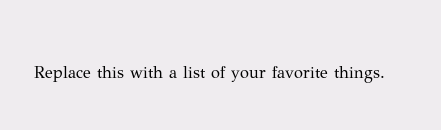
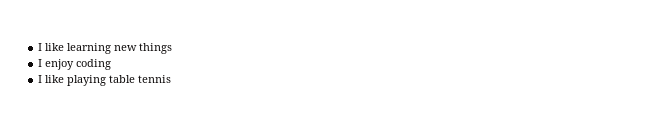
[34,66,385,83] Replace this with a list of your favorite things. -> [38,43,173,54] [38,59,112,70] [38,75,172,86] I like learning new things // I enjoy coding // I like playing table tennis

